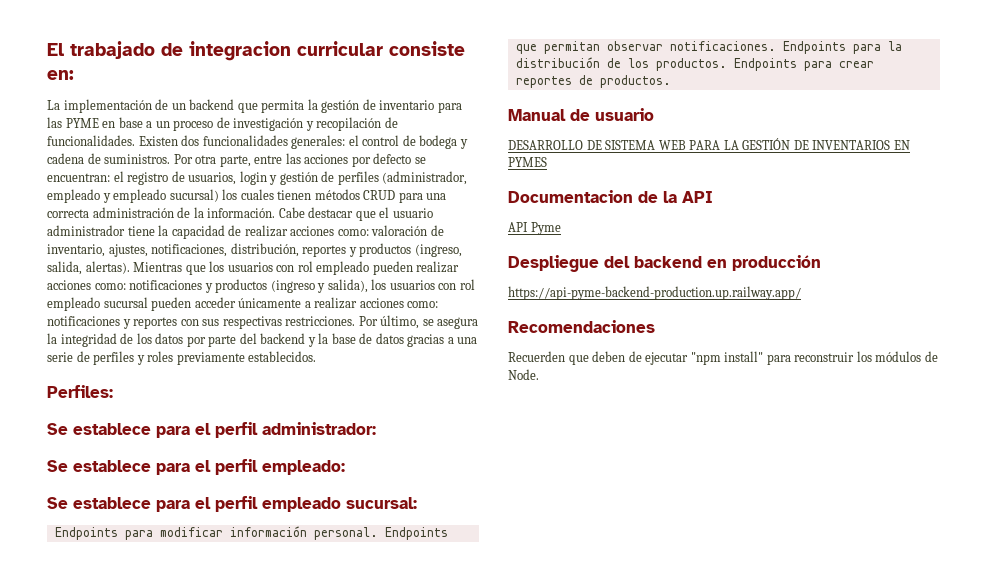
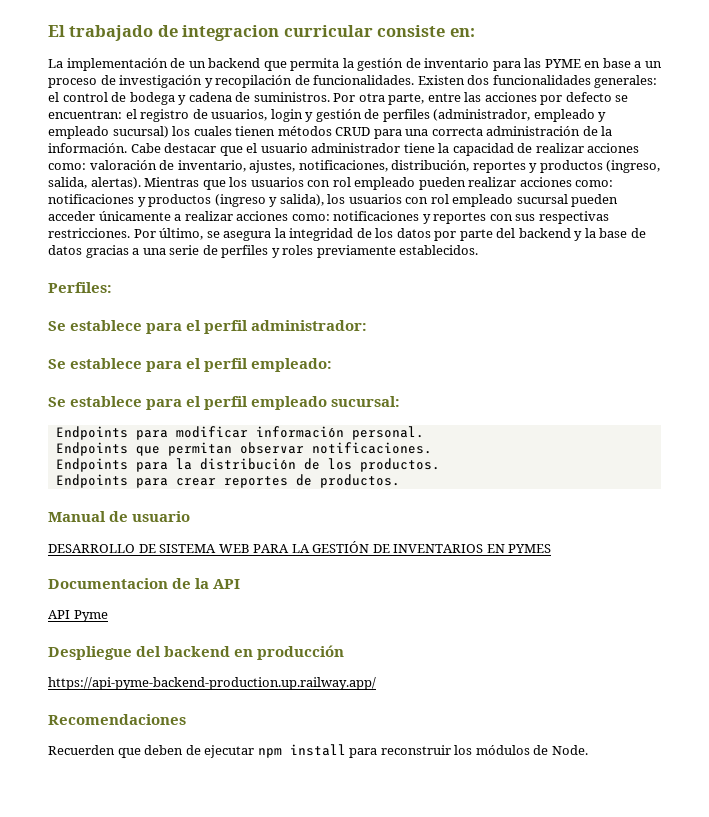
(378, 533) none -> (424, 433) //
(776, 46) none -> (432, 448) //
(727, 64) none -> (440, 465) //
[690,351,764,365] "npm install" -> [257,744,346,758] npm install

